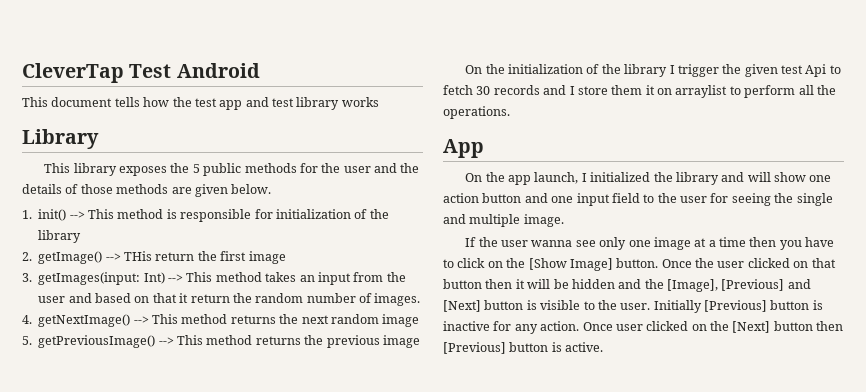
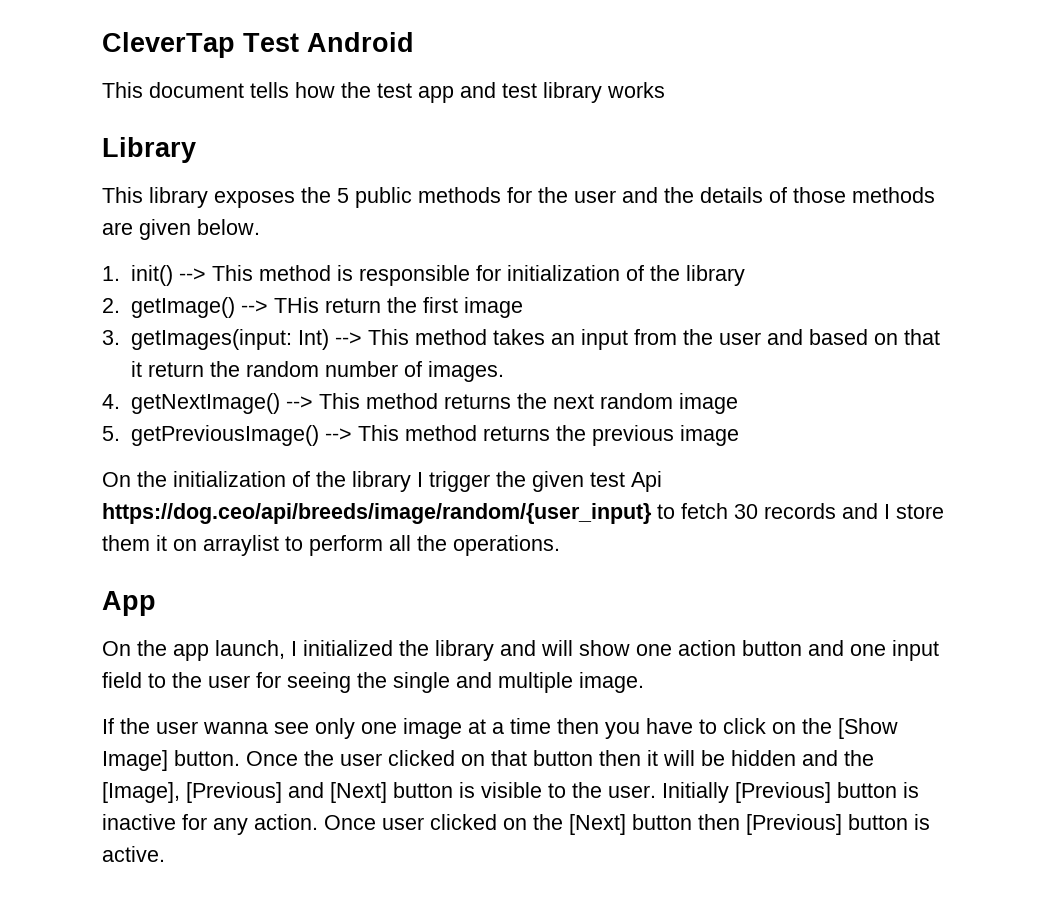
(827, 70) none -> [102,503,652,524] https://dog.ceo/api/breeds/image/random/{user_input}

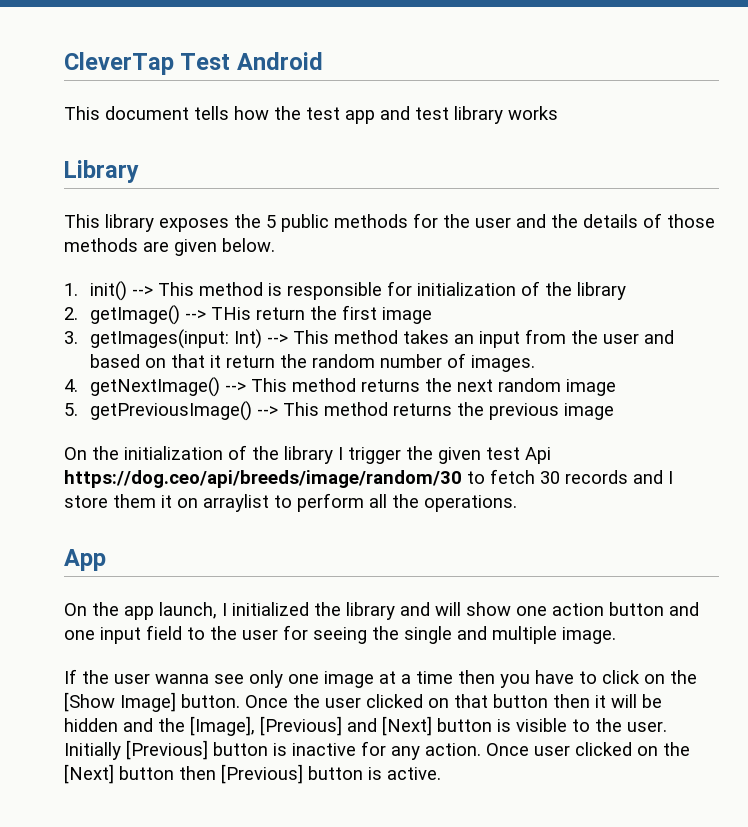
[102,503,652,524] https://dog.ceo/api/breeds/image/random/{user_input} -> [64,470,462,488] https://dog.ceo/api/breeds/image/random/30

